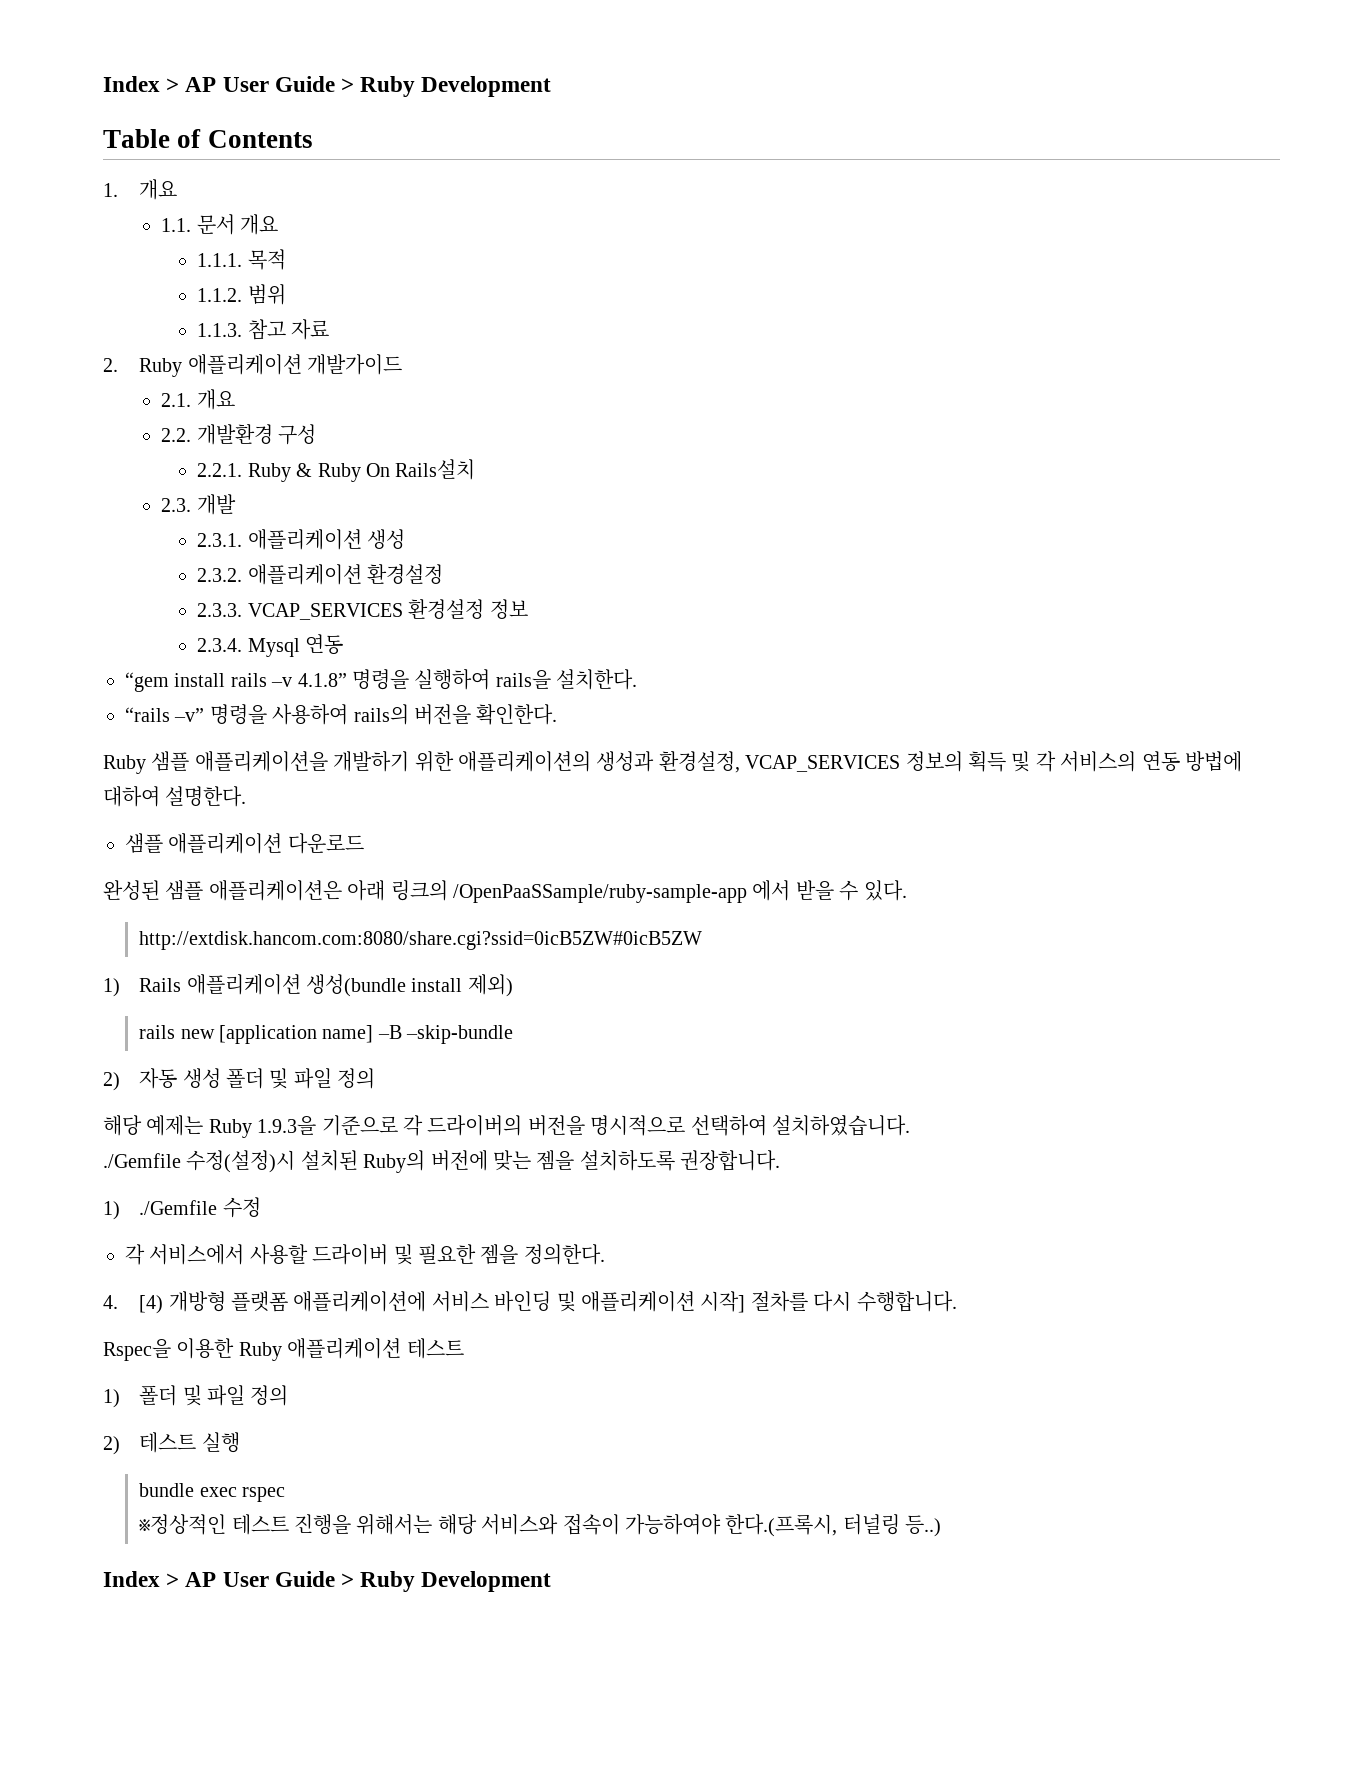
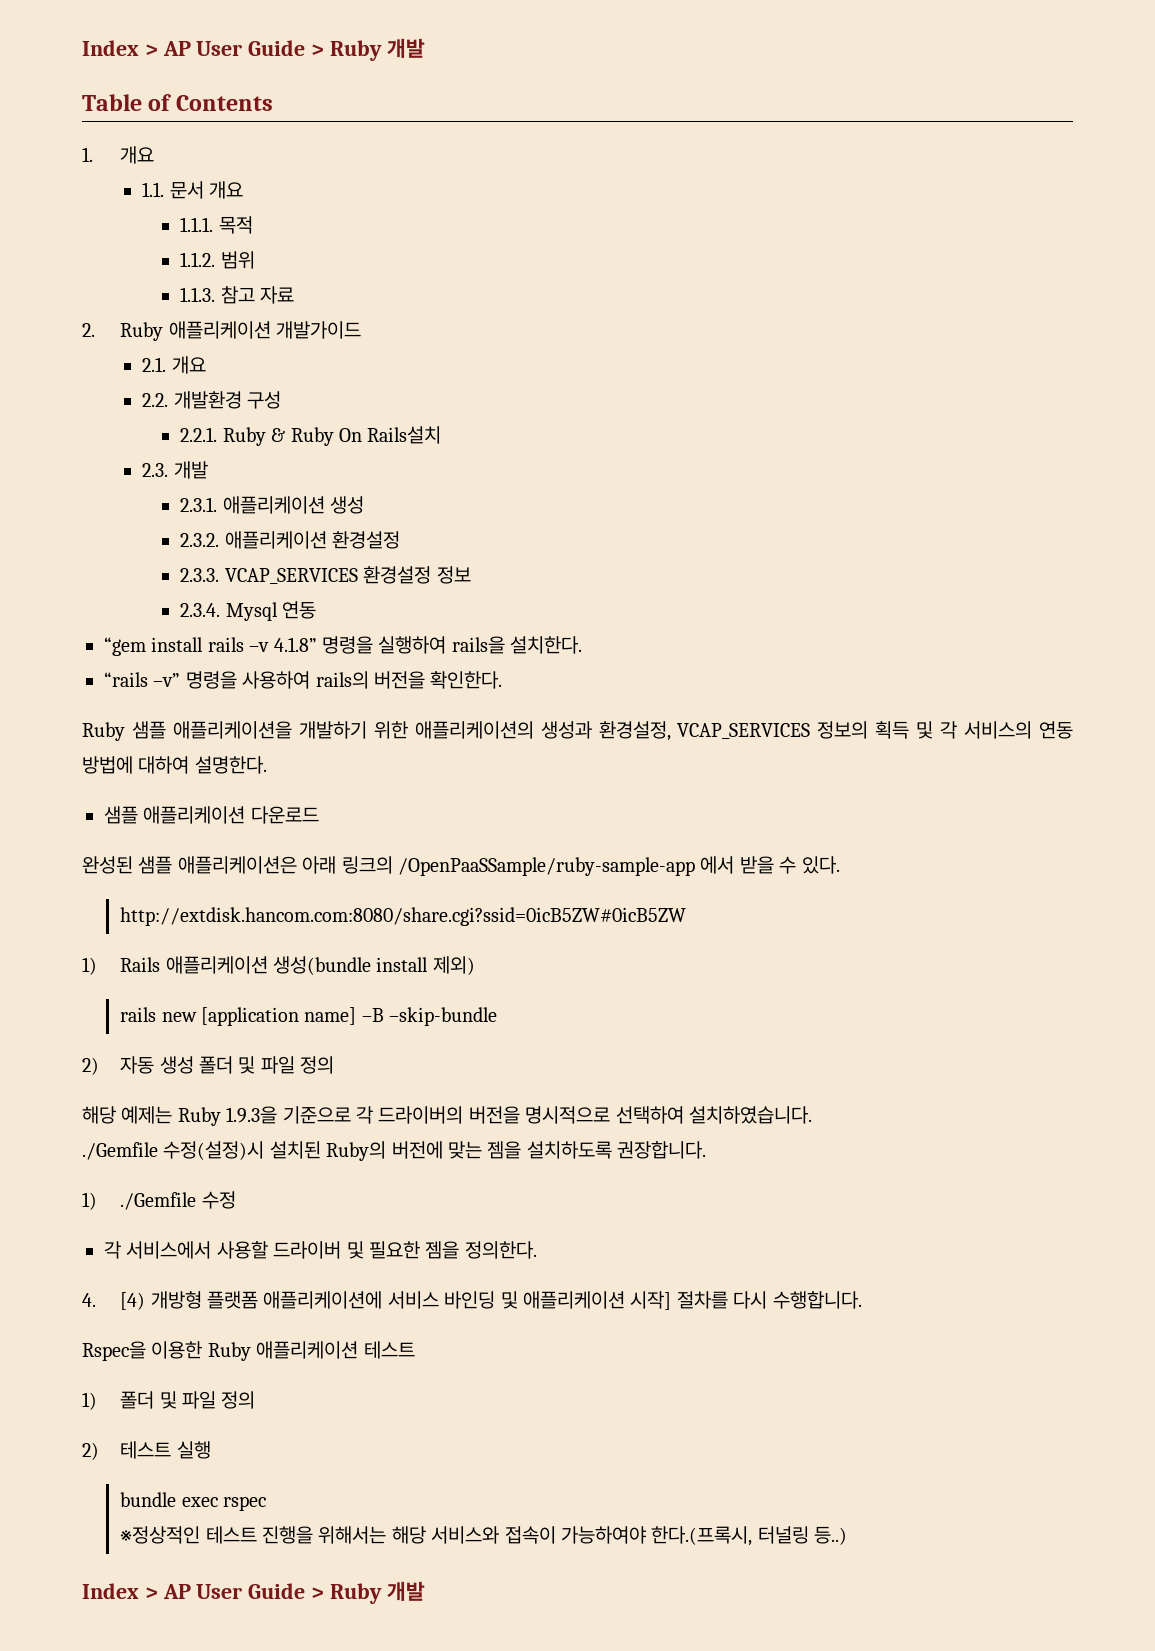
[103,76,552,97] Index > AP User Guide > Ruby Development -> [82,38,425,61] Index > AP User Guide > Ruby 개발
[421,1571,552,1592] Development -> [386,1581,425,1601] 개발

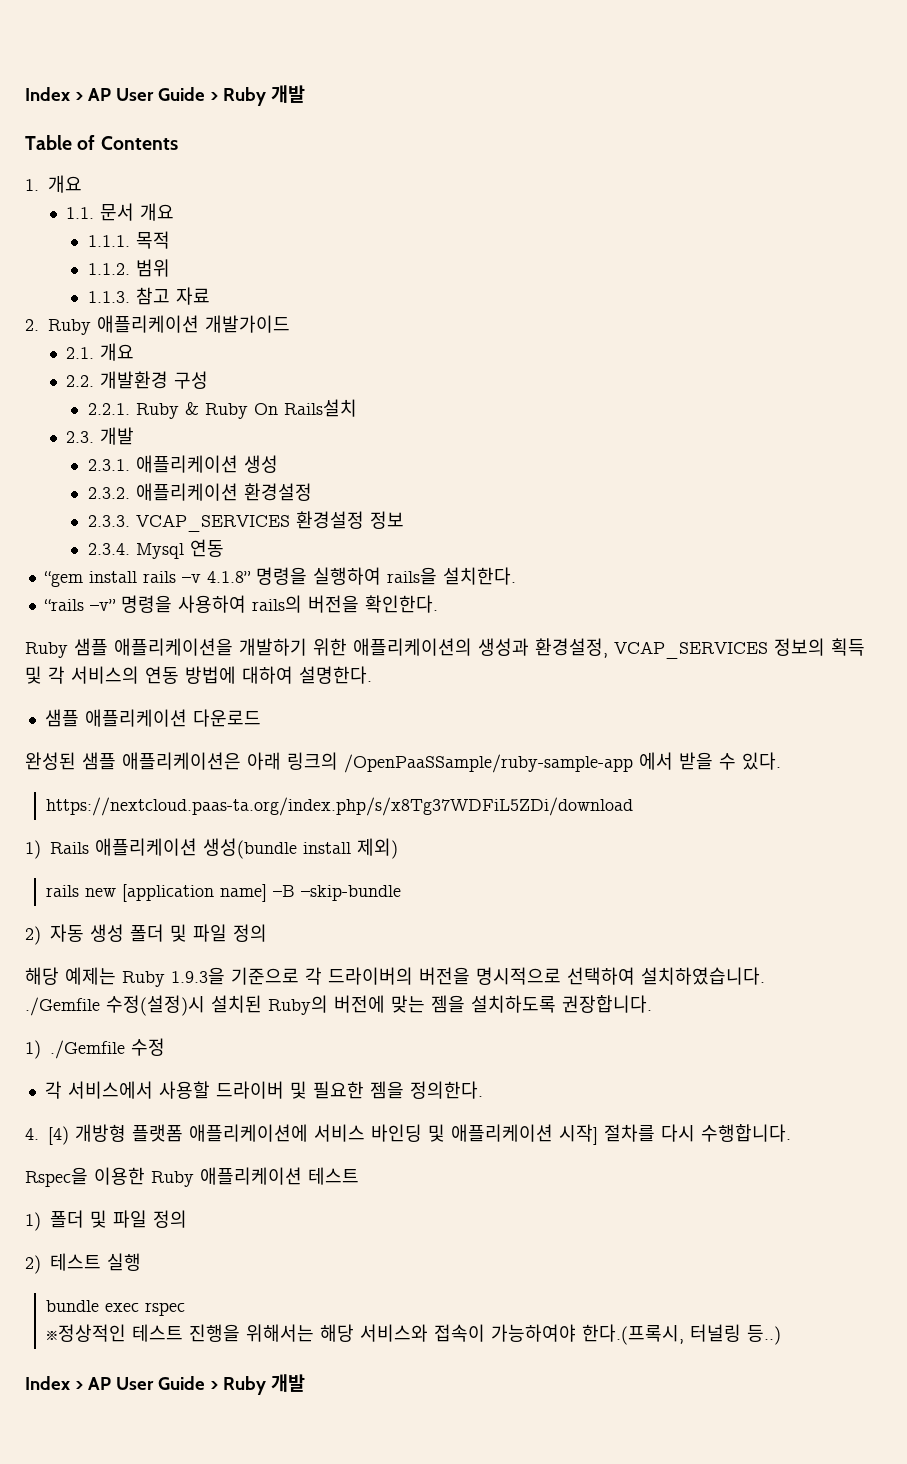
[120,907,687,926] http://extdisk.hancom.com:8080/share.cgi?ssid=0icB5ZW#0icB5ZW -> [46,797,634,816] https://nextcloud.paas-ta.org/index.php/s/x8Tg37WDFiL5ZDi/download

